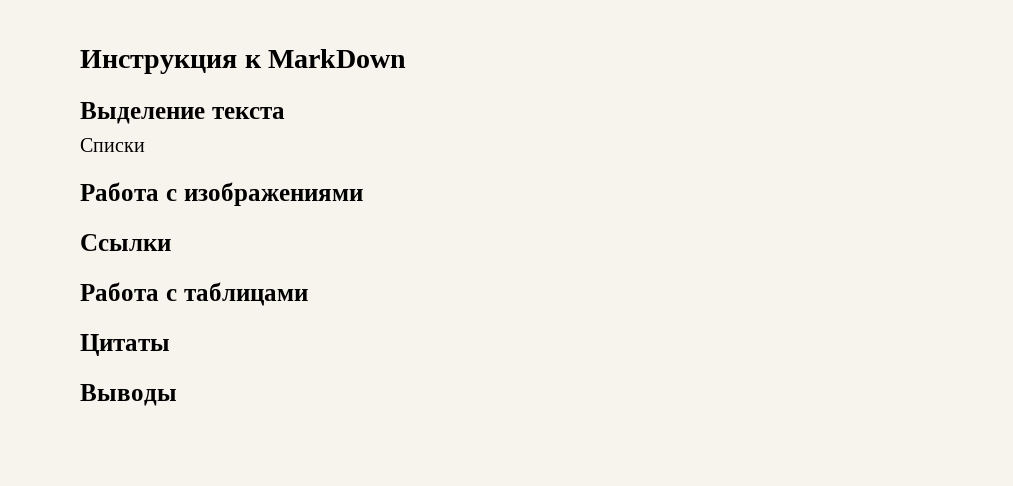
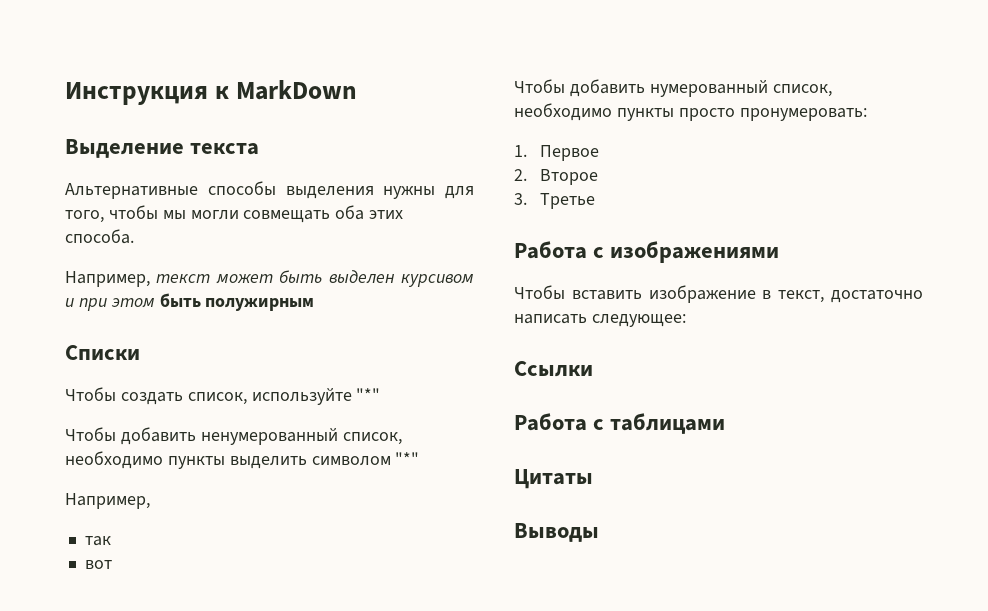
[80,138,145,152] [80,182,363,206] Списки // Работа с изображениями -> [65,181,474,199] [65,205,404,223] [65,229,134,244] [65,270,474,287] [65,293,315,311] [65,345,140,360] [65,387,381,405] [65,427,402,445] [65,451,420,469] [65,493,150,509] [84,536,111,546] [84,560,112,569] [514,79,832,97] [514,103,867,121] [514,145,600,161] [514,169,599,185] [514,193,596,209] [514,241,780,263] [514,285,923,303] [514,314,686,327] Альтернативные способы выделения нужны для того, чтобы мы могли совмещать оба этих способа. // Например, текст может быть выделен курсивом и при этом быть полужирным // Списки // Чтобы создать список, используйте "*" // Чтобы добавить ненумерованный список, необходимо пункты выделить символом "*" // Например, // так // вот // Чтобы добавить нумерованный список, необходимо пункты просто пронумеровать: // 1. Первое // 2. Второе // 3. Третье // Работа с изображениями // Чтобы вставить изображение в текст, достаточно написать следующее:

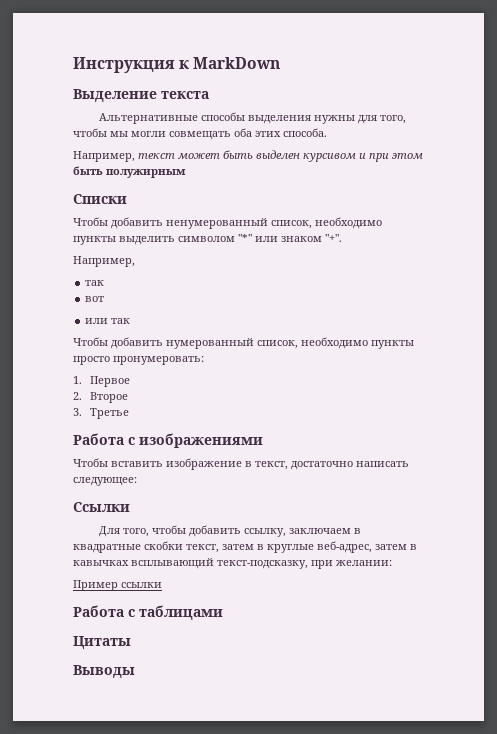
[65,387,381,405] // Чтобы создать список, используйте "*" -> (127, 199) none
(420, 458) none -> [255,234,342,242] или знаком "+".
(112, 564) none -> [85,318,131,324] // или так
(593, 369) none -> [98,525,361,537] [73,541,417,553] [73,558,392,569] [73,580,162,591] // Для того, чтобы добавить ссылку, заключаем в квадратные скобки текст, затем в круглые веб-адрес, затем в кавычках всплывающий текст-подсказку, при желании: // Пример ссылки

